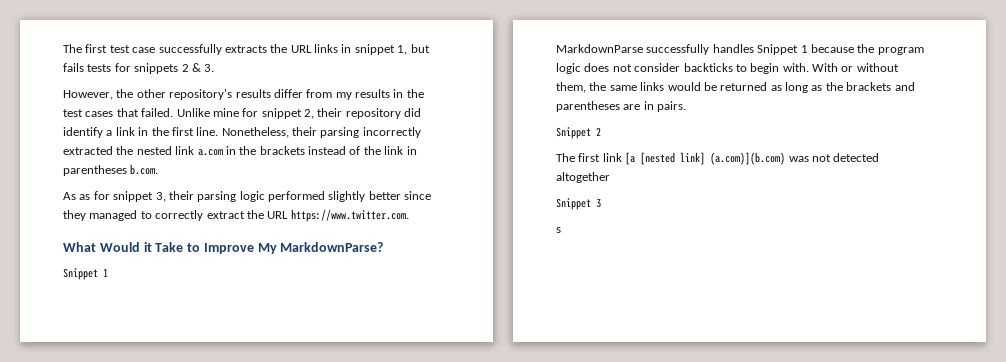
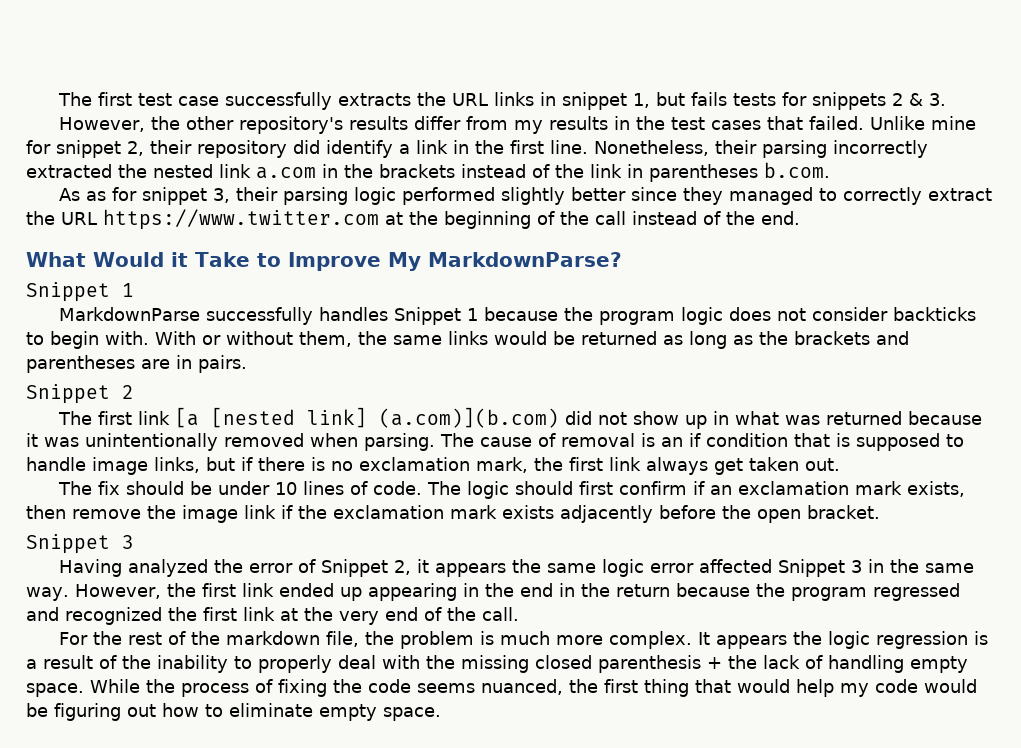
[290,209,409,222] https://www.twitter.com. -> [103,209,800,230] https://www.twitter.com at the beginning of the call instead of the end.
[788,153,880,162] [556,172,610,183] [556,198,601,210] [556,227,561,233] was not detected altogether // Snippet 3 // s -> [564,411,982,429] [26,433,964,451] [26,457,840,475] [57,481,965,499] [26,505,880,523] [26,534,134,554] [58,559,974,577] [26,583,960,601] [26,607,519,625] [58,631,988,649] [26,655,968,673] [26,679,977,697] [26,703,441,721] did not show up in what was returned because it was unintentionally removed when parsing. The cause of removal is an if condition that is supposed to handle image links, but if there is no exclamation mark, the first link always get taken out. // The fix should be under 10 lines of code. The logic should first confirm if an exclamation mark exists, then remove the image link if the exclamation mark exists adjacently before the open bracket. // Snippet 3 // Having analyzed the error of Snippet 2, it appears the same logic error affected Snippet 3 in the same way. However, the first link ended up appearing in the end in the return because the program regressed and recognized the first link at the very end of the call. // For the rest of the markdown file, the problem is much more complex. It appears the logic regression is a result of the inability to properly deal with the missing closed parenthesis + the lack of handling empty space. While the process of fixing the code seems nuanced, the first thing that would help my code would be figuring out how to eliminate empty space.

